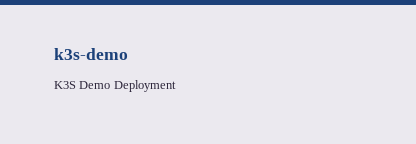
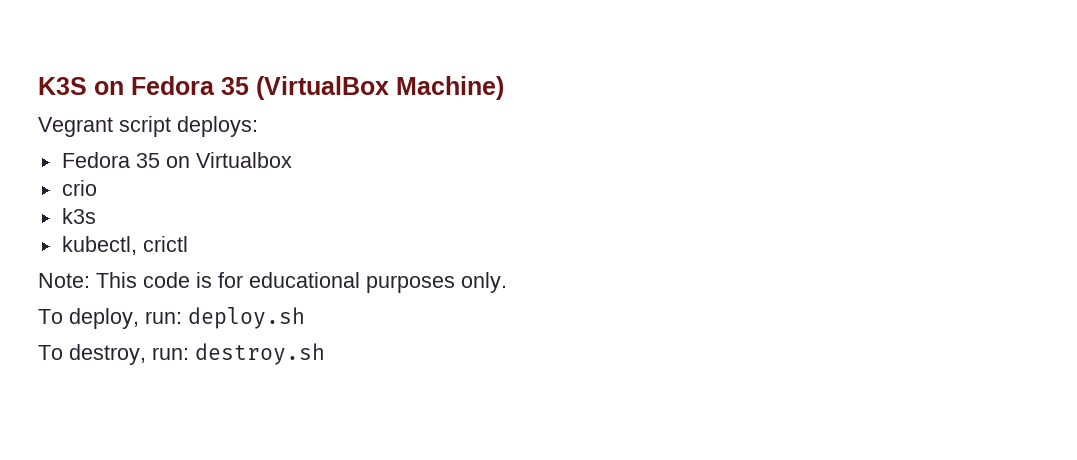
[54,48,128,60] [54,80,176,92] k3s-demo // K3S Demo Deployment -> [38,76,504,100] [38,116,258,137] [61,152,292,168] [61,180,97,196] [61,208,96,224] [61,236,188,255] [38,272,507,293] [38,307,305,329] [38,343,325,365] K3S on Fedora 35 (VirtualBox Machine) // Vegrant script deploys: // Fedora 35 on Virtualbox // crio // k3s // kubectl, crictl // Note: This code is for educational purposes only. // To deploy, run: deploy.sh // To destroy, run: destroy.sh

